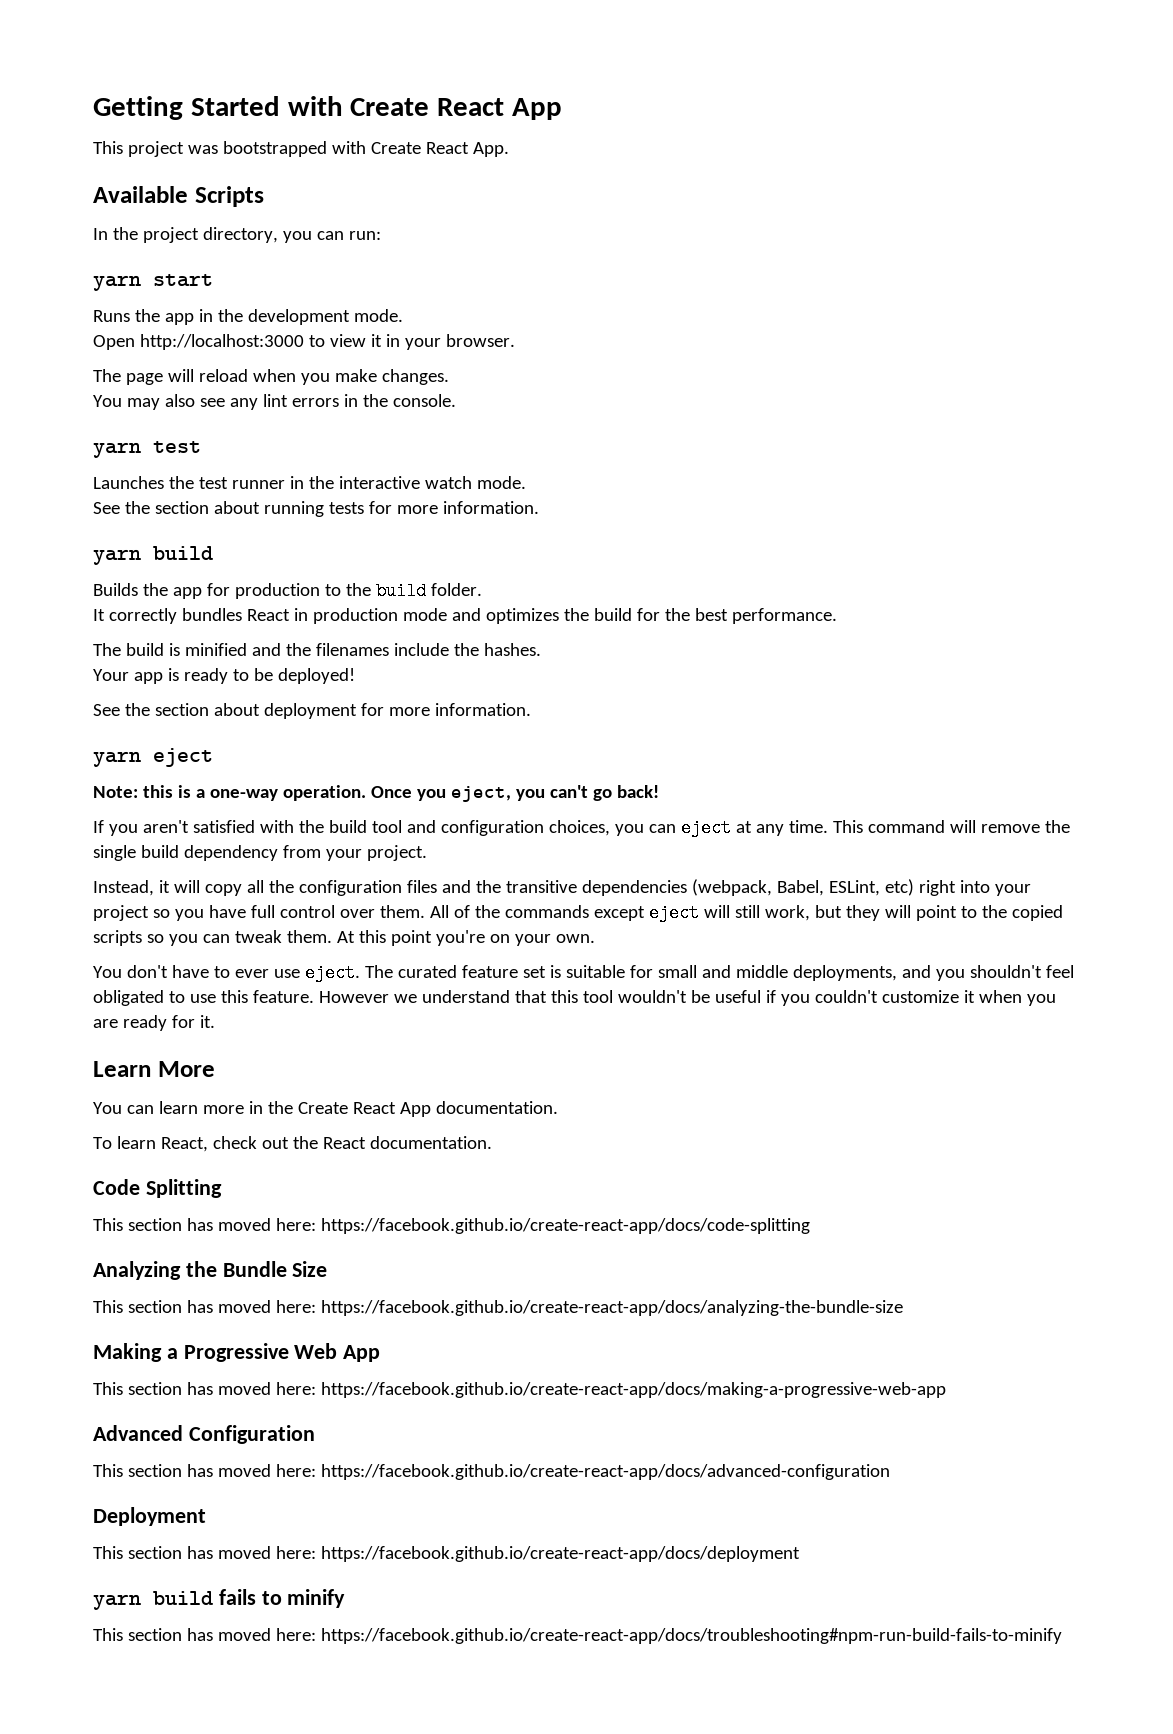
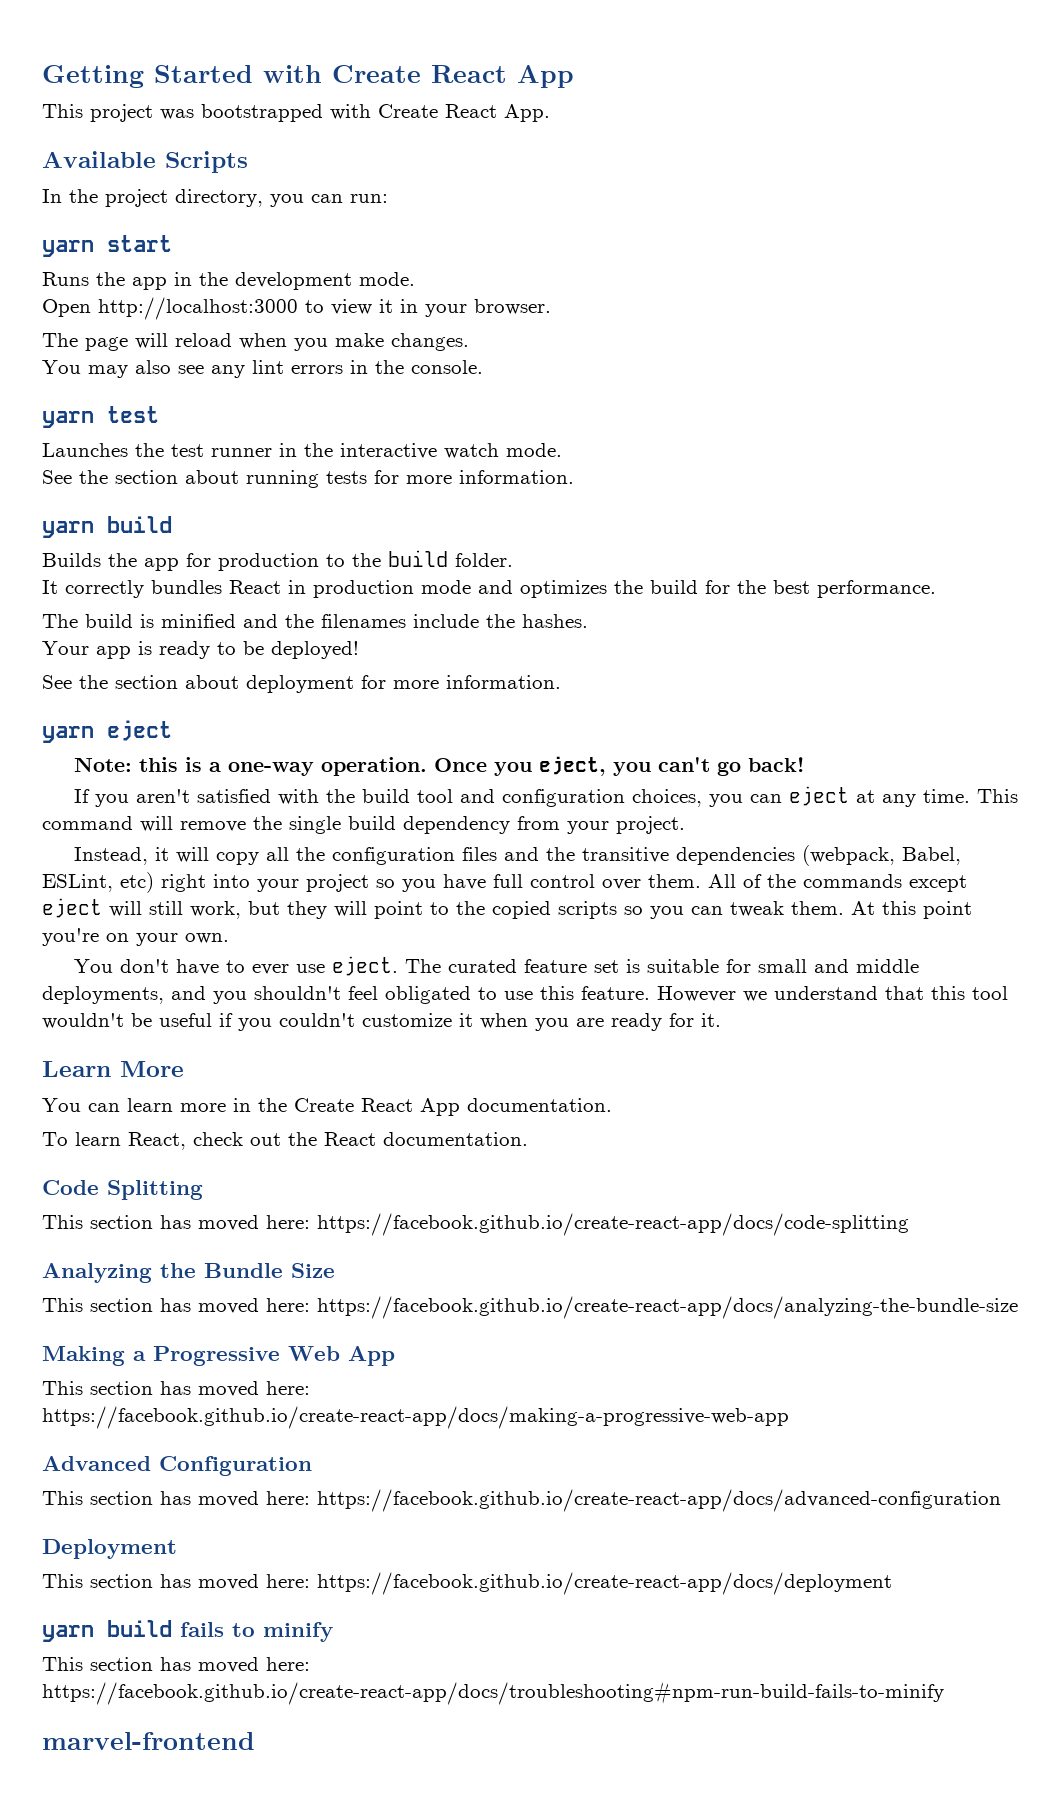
(1062, 1636) none -> [42,1732,255,1750] // marvel-frontend

